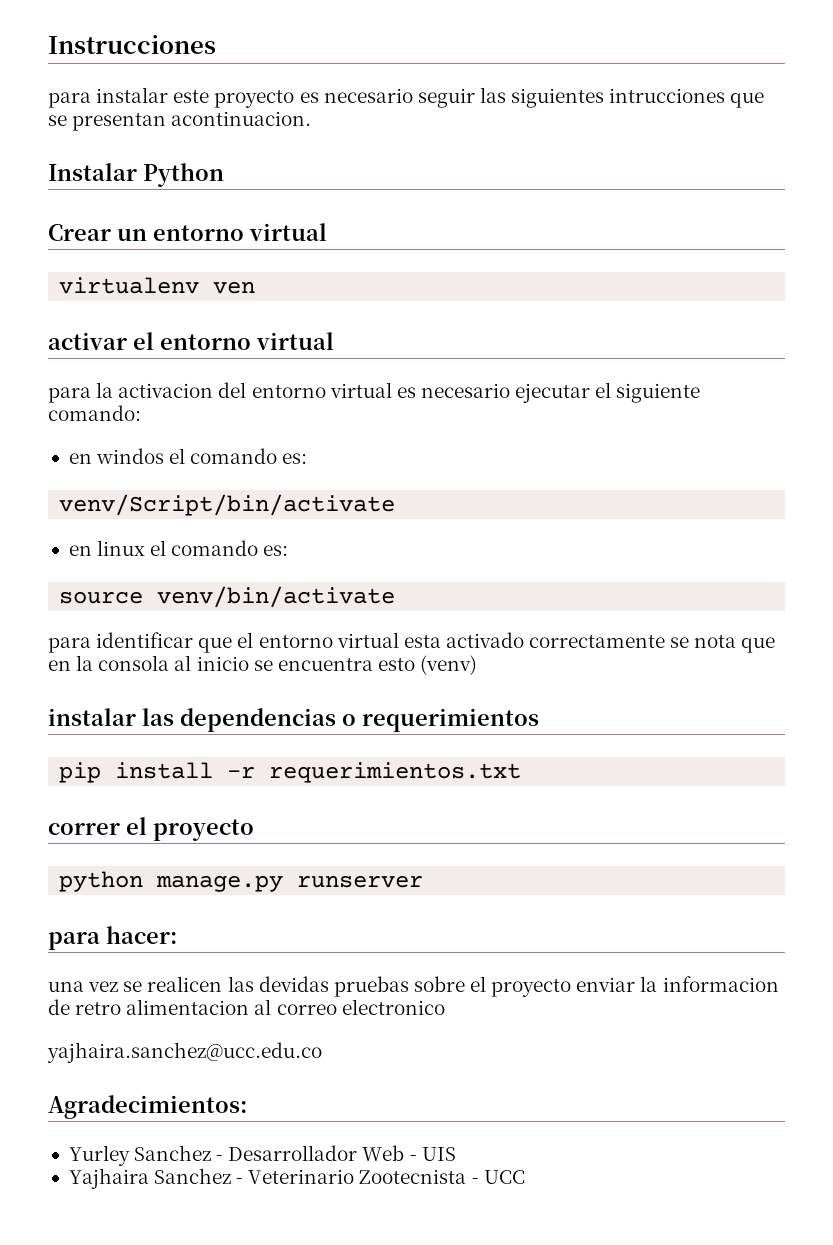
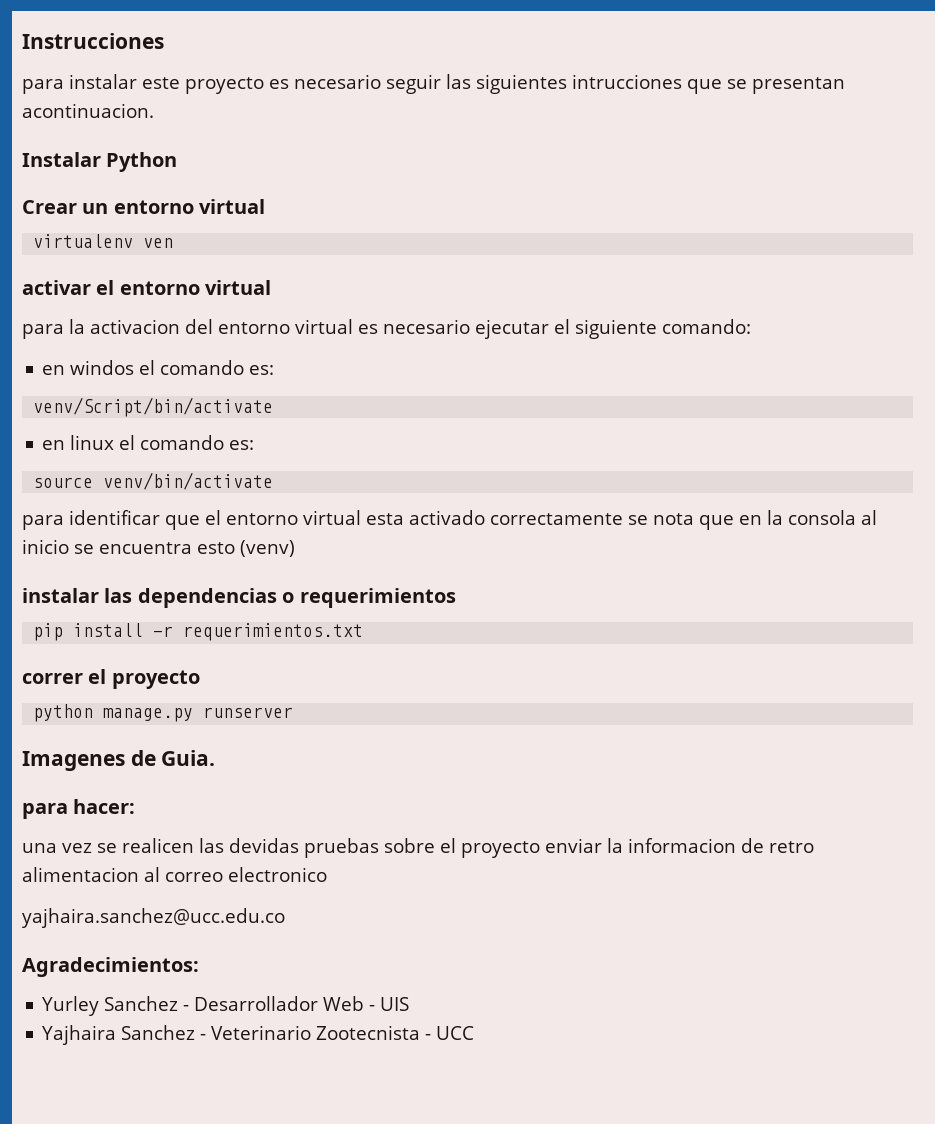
(424, 881) none -> [22,750,216,771] // Imagenes de Guia.

